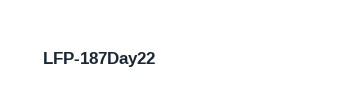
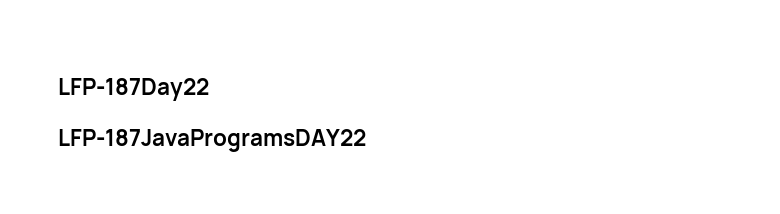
(155, 59) none -> [58,129,366,152] // LFP-187JavaProgramsDAY22

